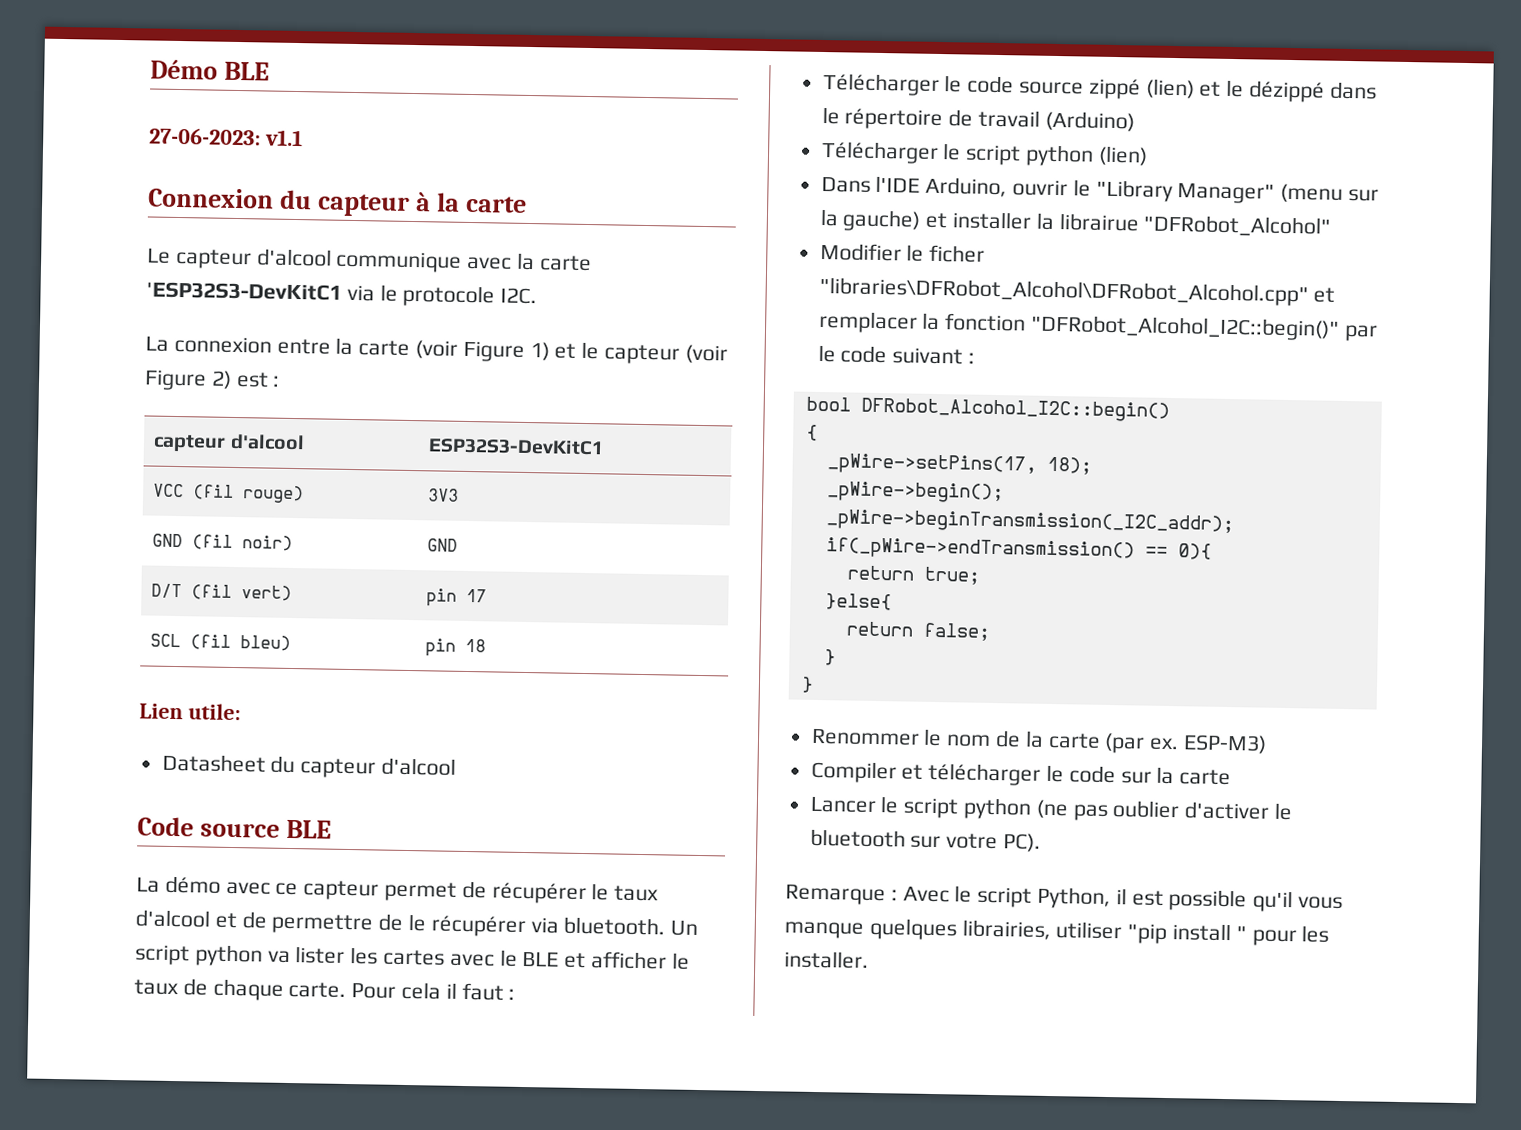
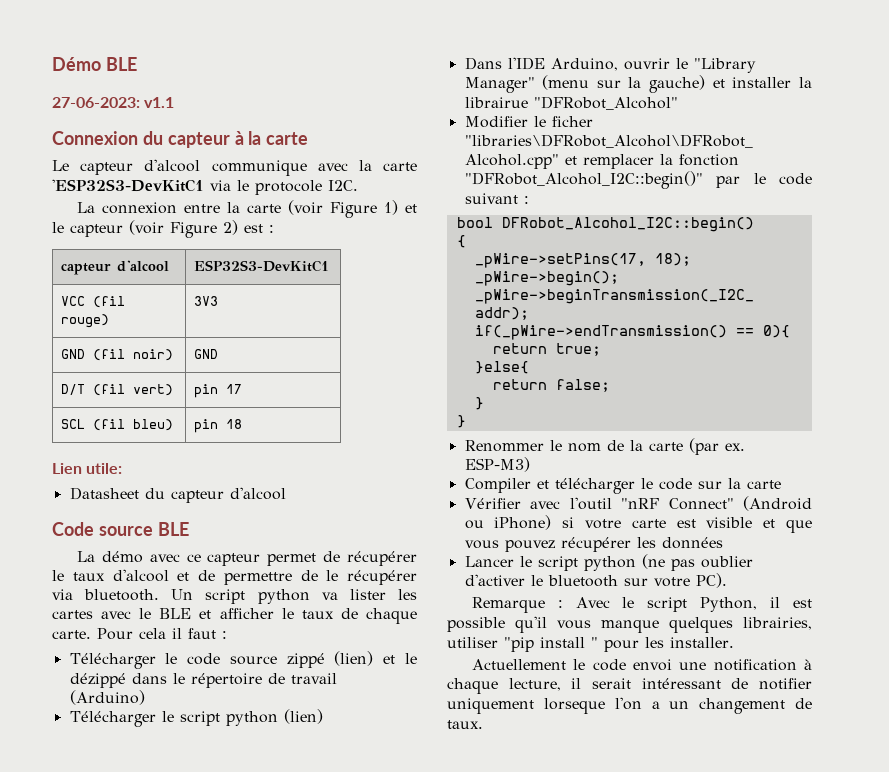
(1232, 777) none -> [464,496,812,511] [464,515,812,533] [464,537,723,552] // Vérifier avec l'outil "nRF Connect" (Android ou iPhone) si votre carte est visible et que vous pouvez récupérer les données
(869, 959) none -> [471,659,812,671] [447,678,812,694] [447,697,812,714] [447,720,483,729] // Actuellement le code envoi une notification à chaque lecture, il serait intéressant de notifier uniquement lorseque l'on a un changement de taux.

